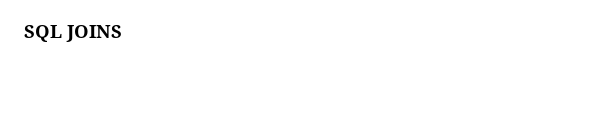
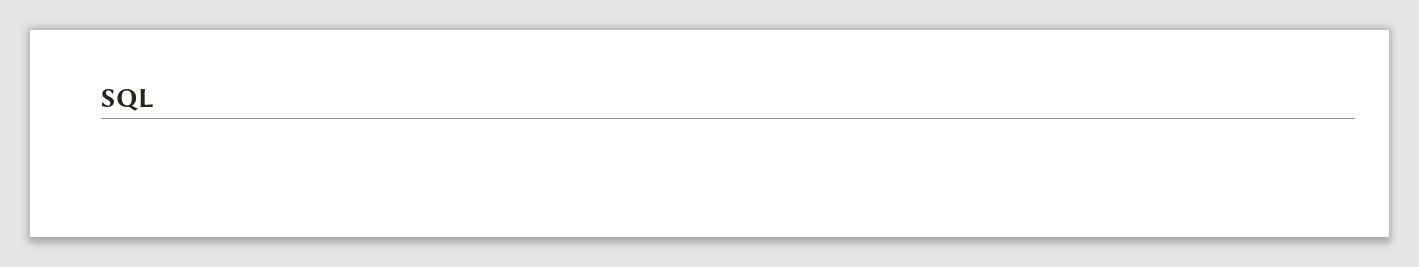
[66,25,122,42] JOINS -> (154, 100) none

